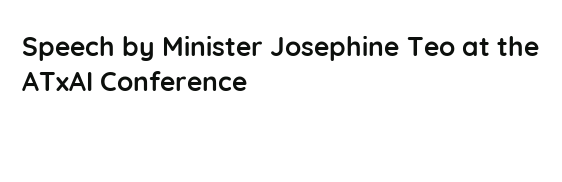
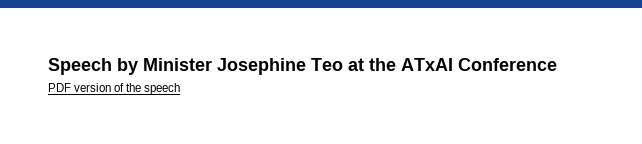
(248, 81) none -> [48,83,181,95] // PDF version of the speech

